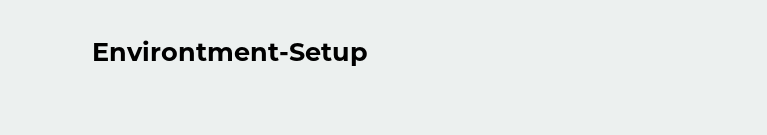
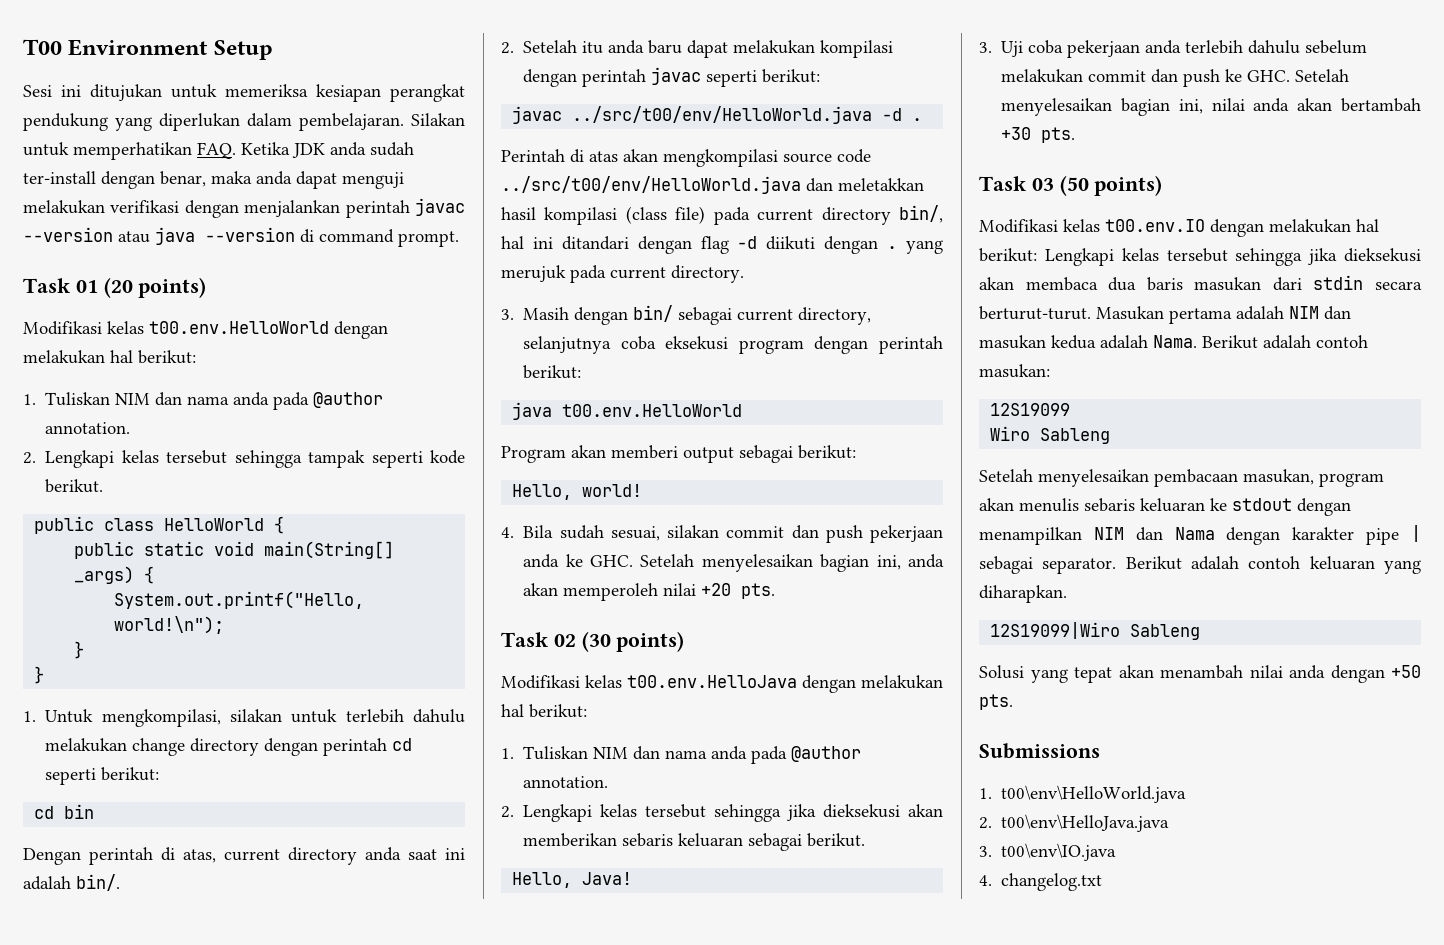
[92,40,368,66] Environtment-Setup -> [23,39,273,60] [23,84,465,102] [23,113,465,131] [23,142,414,160] [23,171,404,189] [23,198,465,218] [23,227,459,247] [23,277,207,298] [23,321,388,339] [23,350,196,364] [23,392,384,410] [45,422,131,434] [23,450,465,468] [45,479,104,493] [34,516,285,534] [74,541,395,559] [74,566,155,584] [114,591,365,609] [114,616,225,634] [74,641,85,659] [34,666,45,684] [23,709,466,727] [45,738,413,756] [45,767,160,785] [34,804,95,819] [23,847,465,865] [23,874,120,891] [501,40,894,58] [523,67,821,87] [512,106,923,124] [501,149,871,167] [501,176,924,194] [501,205,943,225] [501,236,944,254] [501,265,744,283] [501,305,872,325] [523,336,943,354] [523,365,582,379] [512,402,743,420] [501,445,856,463] [512,484,643,500] [501,525,943,543] [523,554,944,572] [523,583,776,601] [501,631,685,652] [501,675,943,693] [501,704,587,718] [501,746,862,764] [523,776,609,788] [501,804,943,822] [523,833,866,851] [512,872,633,888] [979,40,1368,58] [1001,69,1350,87] [1001,98,1421,116] [1001,127,1076,143] [979,175,1163,196] [979,219,1379,237] [979,248,1421,266] [979,275,1422,291] [979,306,1351,324] [979,335,1368,349] [979,364,1050,378] [990,403,1071,416] [990,426,1111,444] [979,469,1384,487] [979,498,1351,516] [979,525,1421,545] [979,556,1421,574] [979,585,1067,603] [990,622,1201,640] [979,665,1421,683] [979,694,1013,710] [979,743,1100,759] [979,785,1187,803] [979,814,1170,832] [979,843,1117,861] [979,873,1103,891] T00 Environment Setup // Sesi ini ditujukan untuk memeriksa kesiapan perangkat pendukung yang diperlukan dalam pembelajaran. Silakan untuk memperhatikan FAQ. Ketika JDK anda sudah ter-install dengan benar, maka anda dapat menguji melakukan verifikasi dengan menjalankan perintah javac --version atau java --version di command prompt. // Task 01 (20 points) // Modifikasi kelas t00.env.HelloWorld dengan melakukan hal berikut: // 1. Tuliskan NIM dan nama anda pada @author annotation. // 2. Lengkapi kelas tersebut sehingga tampak seperti kode berikut. // public class HelloWorld { // public static void main(String[] _args) { // System.out.printf("Hello, world!\n"); // } // } // 1. Untuk mengkompilasi, silakan untuk terlebih dahulu melakukan change directory dengan perintah cd seperti berikut: // cd bin // Dengan perintah di atas, current directory anda saat ini adalah bin/. // 2. Setelah itu anda baru dapat melakukan kompilasi dengan perintah javac seperti berikut: // javac ../src/t00/env/HelloWorld.java -d . // Perintah di atas akan mengkompilasi source code ../src/t00/env/HelloWorld.java dan meletakkan hasil kompilasi (class file) pada current directory bin/, hal ini ditandari dengan flag -d diikuti dengan . yang merujuk pada current directory. // 3. Masih dengan bin/ sebagai current directory, selanjutnya coba eksekusi program dengan perintah berikut: // java t00.env.HelloWorld // Program akan memberi output sebagai berikut: // Hello, world! // 4. Bila sudah sesuai, silakan commit dan push pekerjaan anda ke GHC. Setelah menyelesaikan bagian ini, anda akan memperoleh nilai +20 pts. // Task 02 (30 points) // Modifikasi kelas t00.env.HelloJava dengan melakukan hal berikut: // 1. Tuliskan NIM dan nama anda pada @author annotation. // 2. Lengkapi kelas tersebut sehingga jika dieksekusi akan memberikan sebaris keluaran sebagai berikut. // Hello, Java! // 3. Uji coba pekerjaan anda terlebih dahulu sebelum melakukan commit dan push ke GHC. Setelah menyelesaikan bagian ini, nilai anda akan bertambah +30 pts. // Task 03 (50 points) // Modifikasi kelas t00.env.IO dengan melakukan hal berikut: Lengkapi kelas tersebut sehingga jika dieksekusi akan membaca dua baris masukan dari stdin secara berturut-turut. Masukan pertama adalah NIM dan masukan kedua adalah Nama. Berikut adalah contoh masukan: // 12S19099 // Wiro Sableng // Setelah menyelesaikan pembacaan masukan, program akan menulis sebaris keluaran ke stdout dengan menampilkan NIM dan Nama dengan karakter pipe | sebagai separator. Berikut adalah contoh keluaran yang diharapkan. // 12S19099|Wiro Sableng // Solusi yang tepat akan menambah nilai anda dengan +50 pts. // Submissions // 1. t00\env\HelloWorld.java // 2. t00\env\HelloJava.java // 3. t00\env\IO.java // 4. changelog.txt

